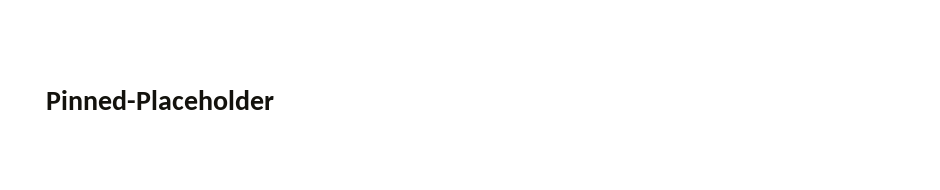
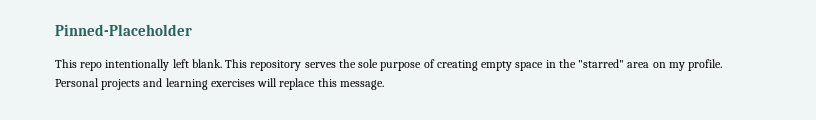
(274, 100) none -> [55,59,723,71] [55,78,384,90] // This repo intentionally left blank. This repository serves the sole purpose of creating empty space in the "starred" area on my profile. Personal projects and learning exercises will replace this message.

